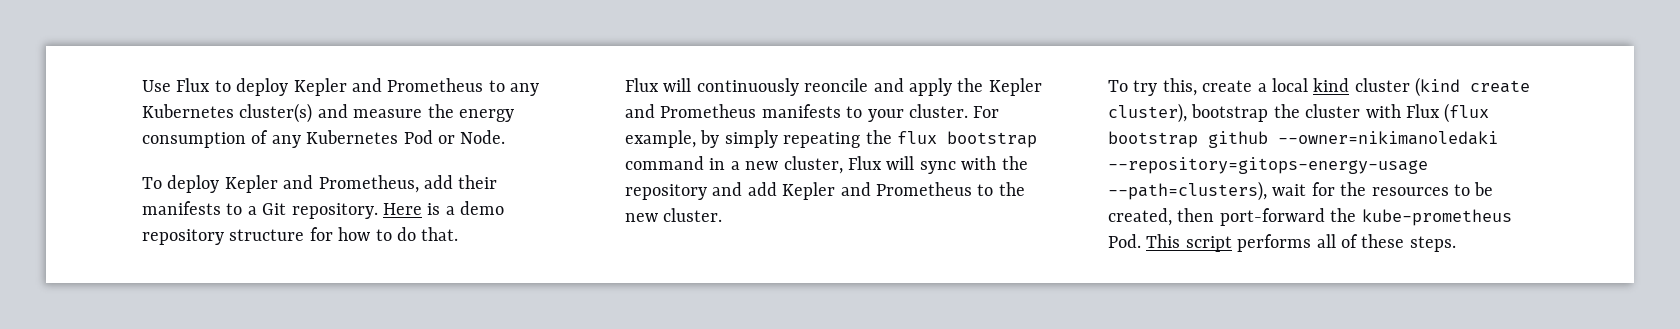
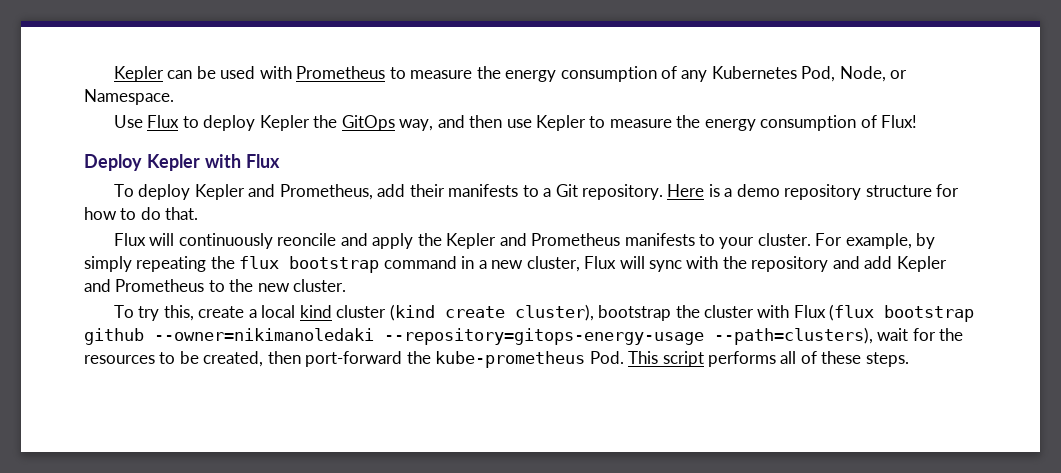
[142,78,540,96] [142,103,348,123] Use Flux to deploy Kepler and Prometheus to any Kubernetes cluster(s) and -> [114,66,406,82] Kepler can be used with Prometheus to
[403,130,506,144] Pod or Node. -> [801,66,908,82] [84,89,174,105] [114,115,918,131] [84,154,280,171] Pod, Node, or Namespace. // Use Flux to deploy Kepler the GitOps way, and then use Kepler to measure the energy consumption of Flux! // Deploy Kepler with Flux

